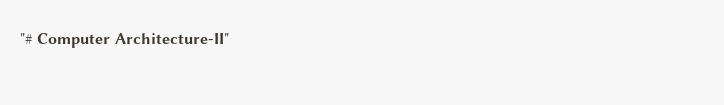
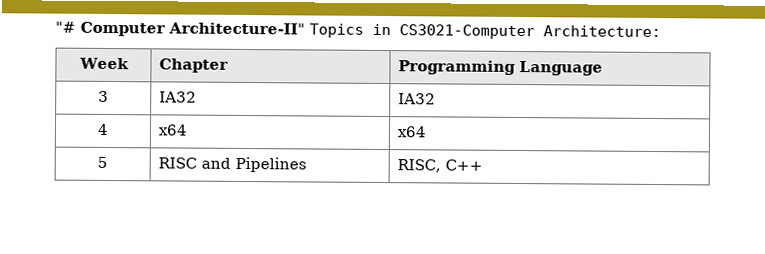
(229, 38) none -> [309,23,661,40] [78,57,129,70] [159,58,230,73] [398,60,604,76] [98,90,109,102] [159,91,198,103] [398,93,437,105] [97,123,109,135] [158,124,189,136] [397,126,428,138] [97,156,108,168] [158,156,308,173] [397,159,484,173] Topics in CS3021-Computer Architecture: // Week | Chapter | Programming Language // 3 | IA32 | IA32 // 4 | x64 | x64 // 5 | RISC and Pipelines | RISC, C++

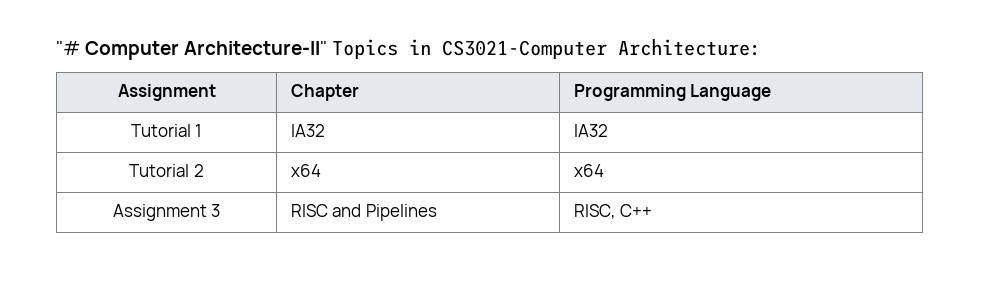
[78,57,129,70] Week -> [117,84,216,101] Assignment
[98,90,109,102] 3 -> [130,124,203,137] Tutorial 1
[97,123,109,135] 4 -> [129,164,204,177] Tutorial 2
[97,156,108,168] 5 -> [112,204,221,221] Assignment 3

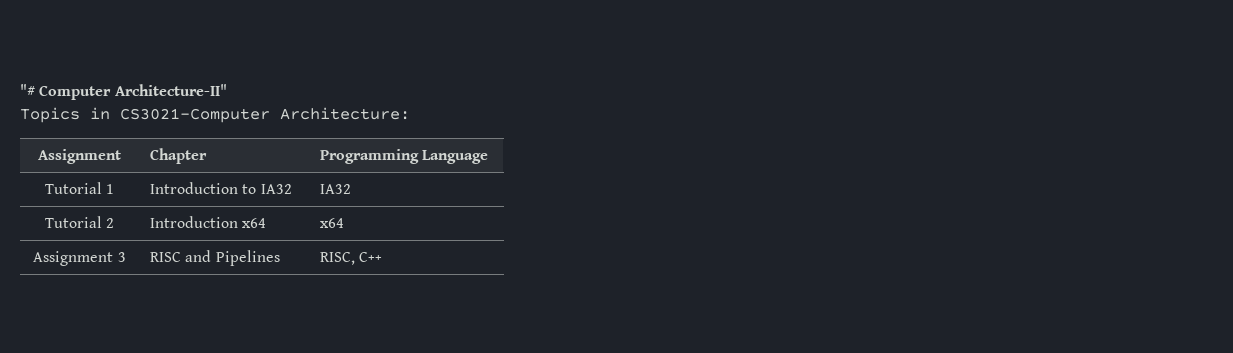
(328, 48) none -> (227, 90) //
(203, 130) none -> [150,182,257,194] Introduction to
(204, 170) none -> [150,216,239,228] Introduction

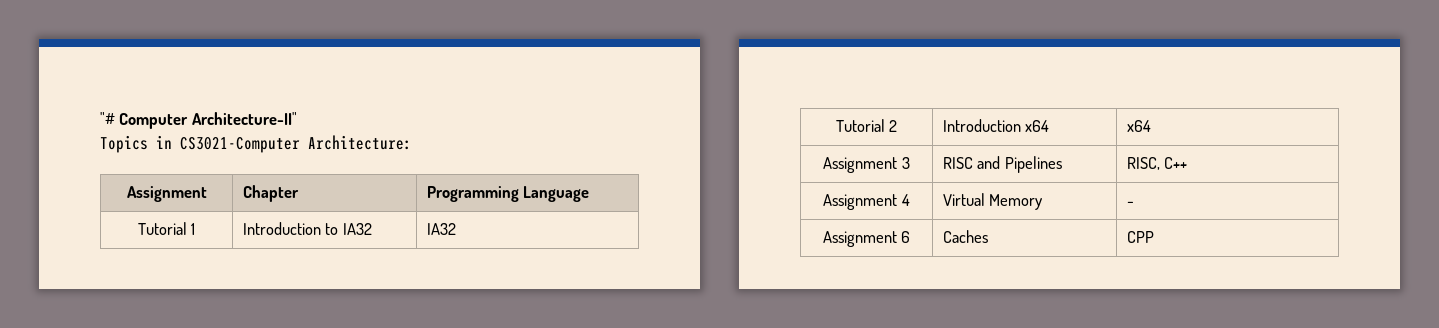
(383, 257) none -> [823,194,910,210] [942,193,1043,210] [1126,201,1134,206] [822,231,911,247] [942,230,988,243] [1126,231,1154,243] // Assignment 4 | Virtual Memory | - // Assignment 6 | Caches | CPP

